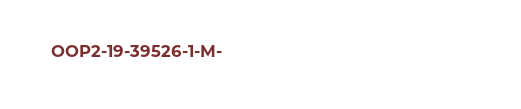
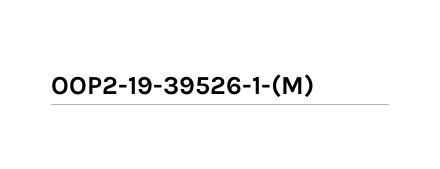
[51,45,222,57] OOP2-19-39526-1-M- -> [51,74,314,98] OOP2-19-39526-1-(M)

